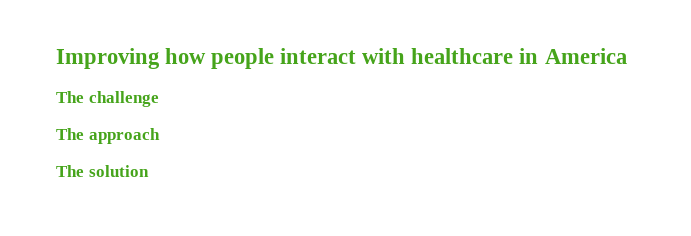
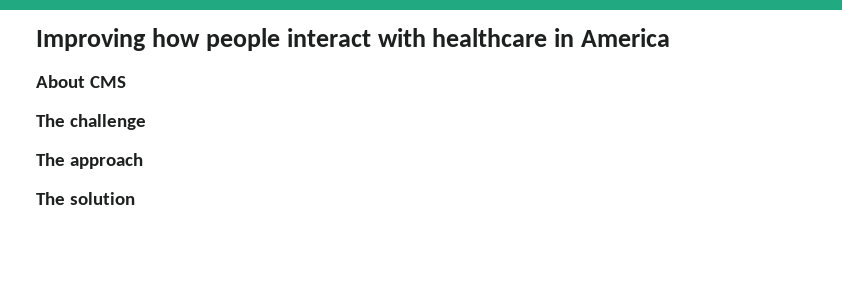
(627, 56) none -> [36,75,127,88] // About CMS

